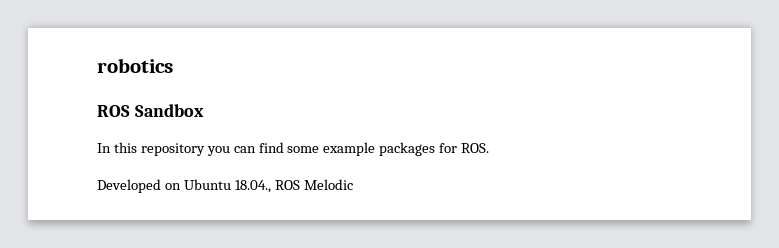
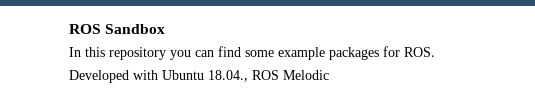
[97,58,173,73] robotics // -> (69, 29) none
[164,183,181,190] on -> [133,70,158,80] with

